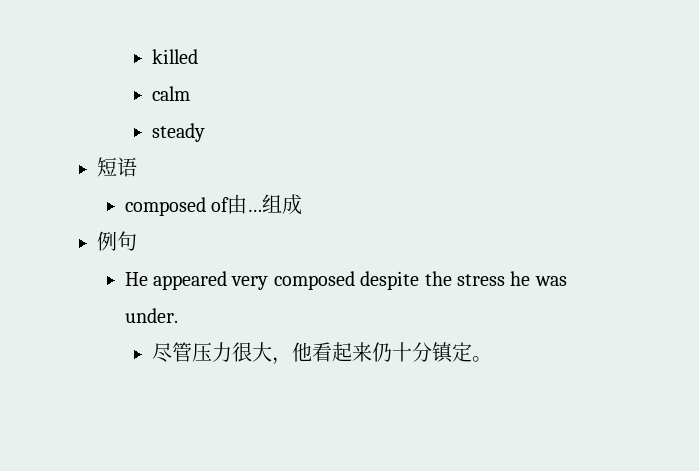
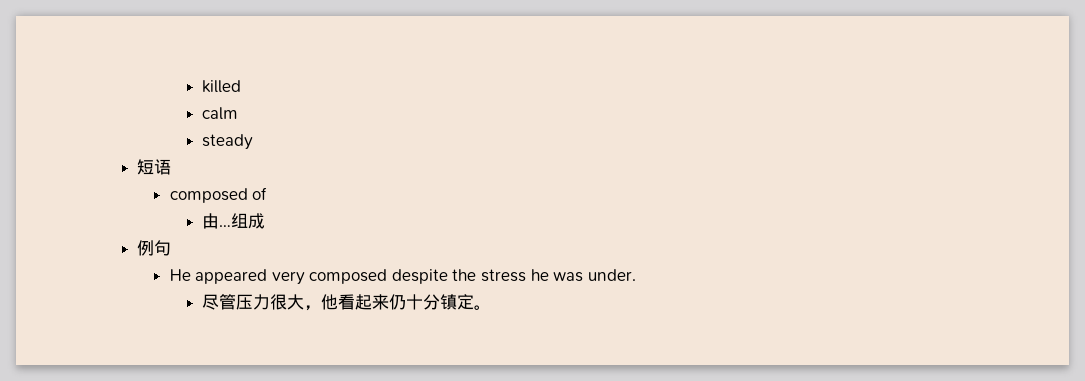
(230, 204) none -> (268, 193) //

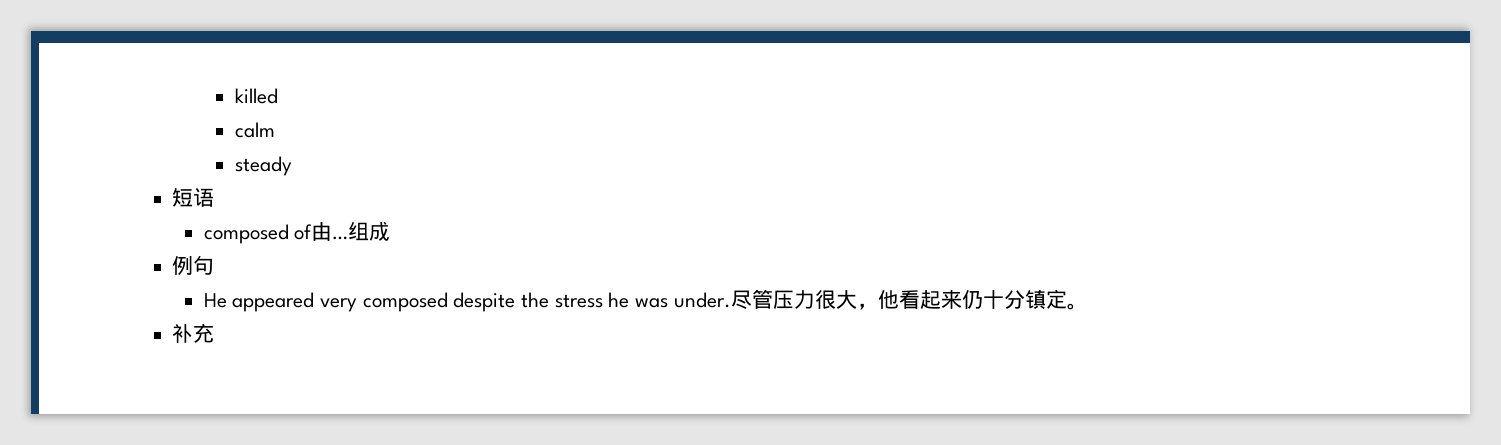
(268, 193) // -> (313, 232) none
(636, 275) // -> (731, 300) none
(491, 307) none -> [172,323,215,343] // 补充

